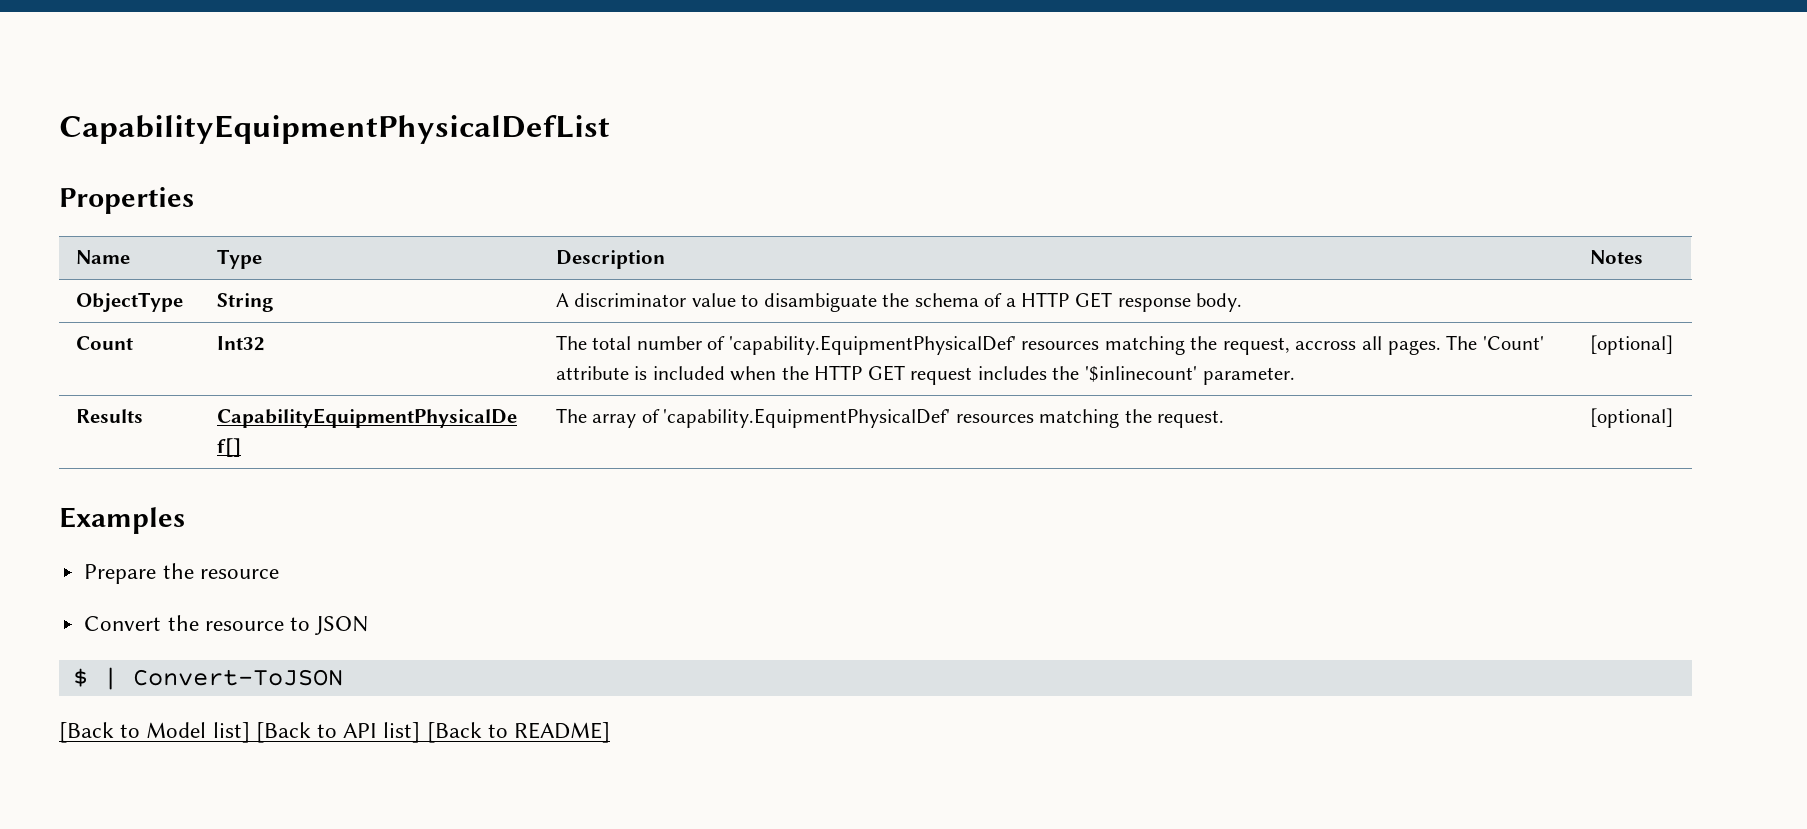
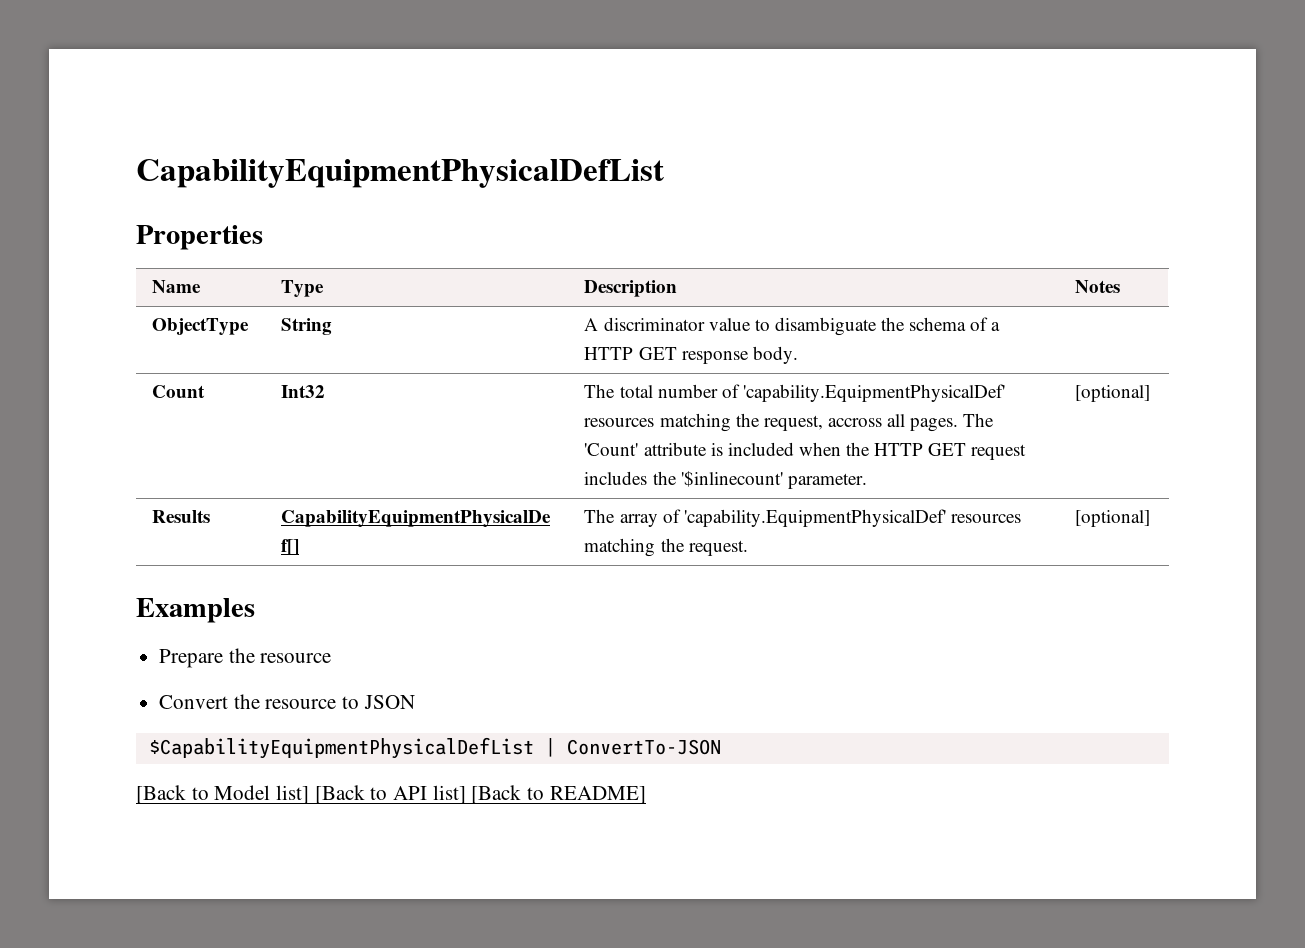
[72,667,343,690] $ | Convert-ToJSON -> [148,737,721,759] $CapabilityEquipmentPhysicalDefList | ConvertTo-JSON

